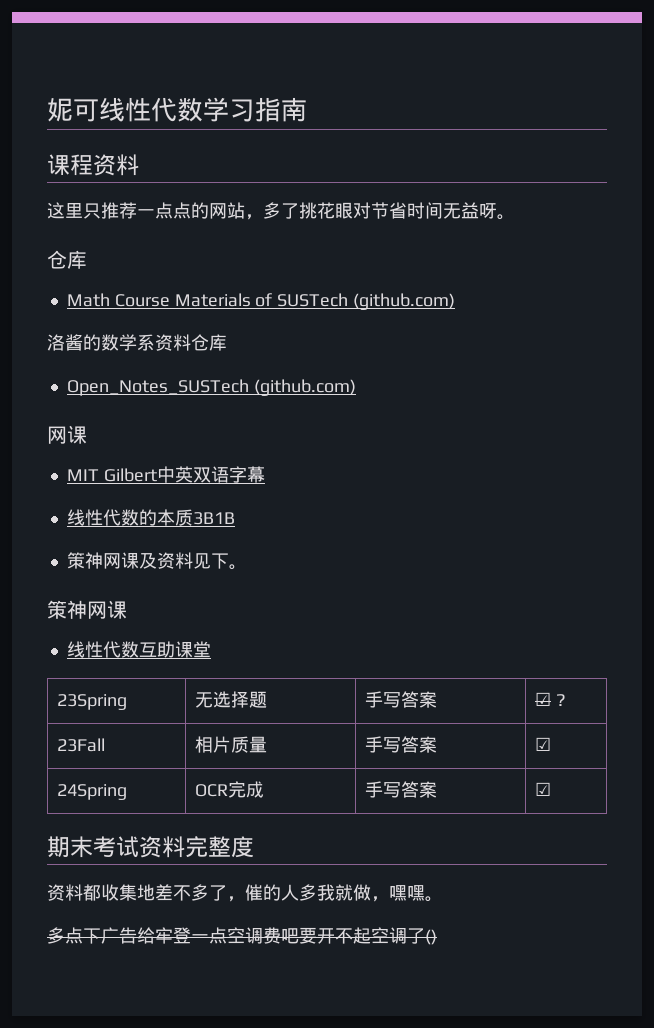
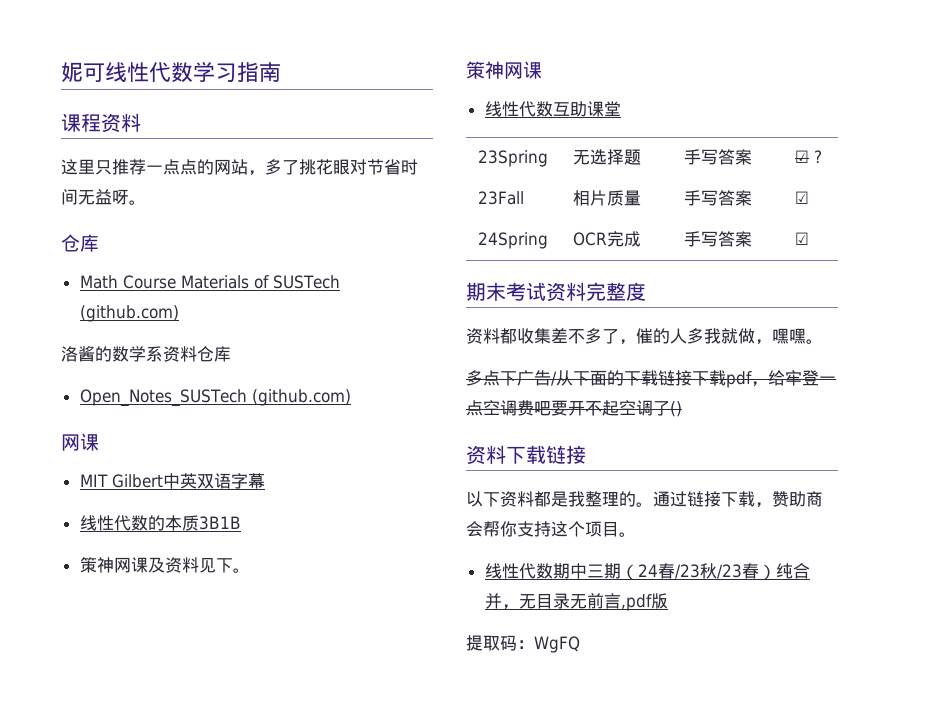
[137,884,155,901] 地 -> (551, 336) none
(137, 935) none -> [551,370,768,388] /从下面的下载链接下载pdf，
(437, 937) none -> [466,445,586,465] [466,491,823,508] [466,521,636,537] [484,563,810,580] [484,593,668,611] [466,635,580,653] // 资料下载链接 // 以下资料都是我整理的。通过链接下载，赞助商会帮你支持这个项目。 // 线性代数期中三期（24春/23秋/23春）纯合并，无目录无前言,pdf版 // 提取码：WgFQ

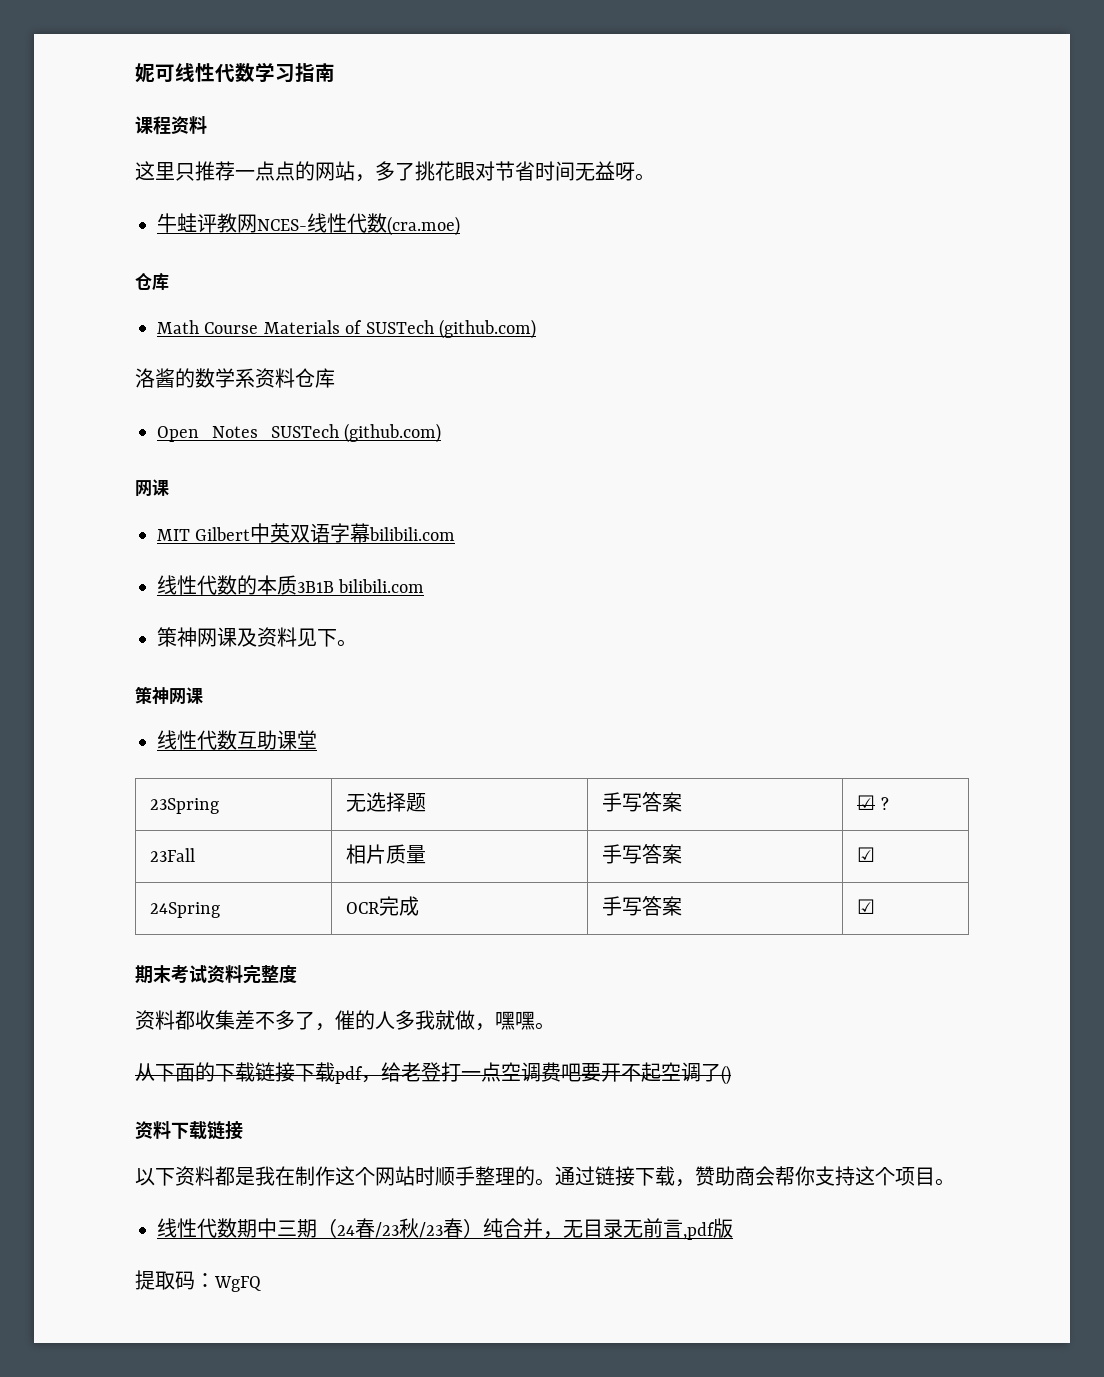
(146, 202) none -> [157,213,460,236] // 牛蛙评教网NCES-线性代数(cra.moe)
(265, 481) none -> [369,527,456,541] bilibili.com
(241, 523) none -> [338,579,425,593] bilibili.com
[466,370,557,386] 多点下广告/ -> (555, 1026) none
[785,370,819,386] 牢登 -> [401,1062,461,1082] 老登打
(585, 499) none -> [275,1166,475,1186] 在制作这个网站时顺手

